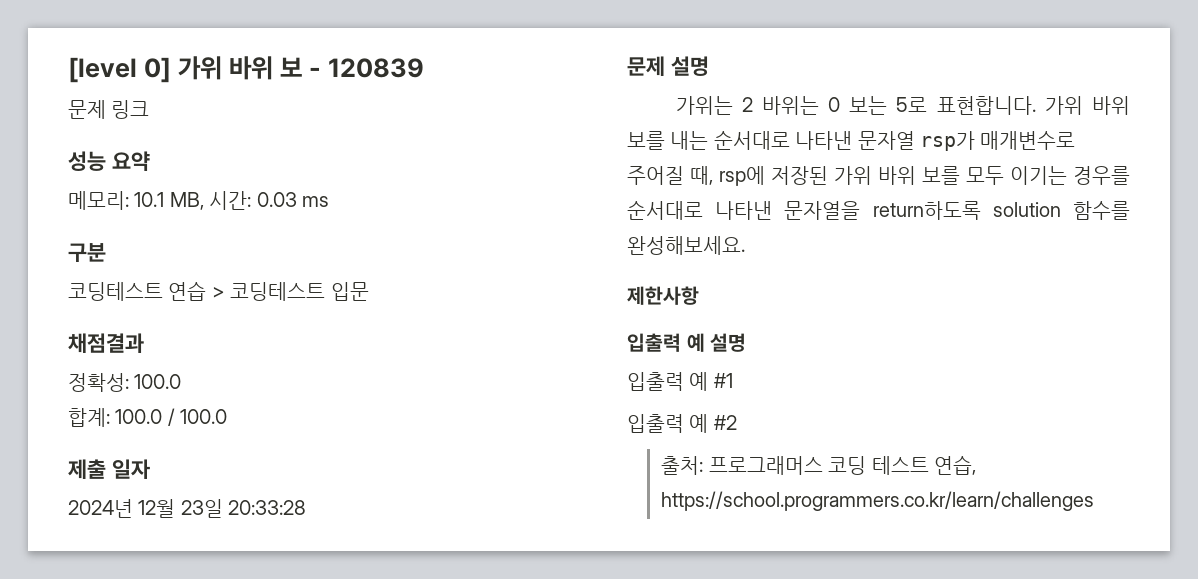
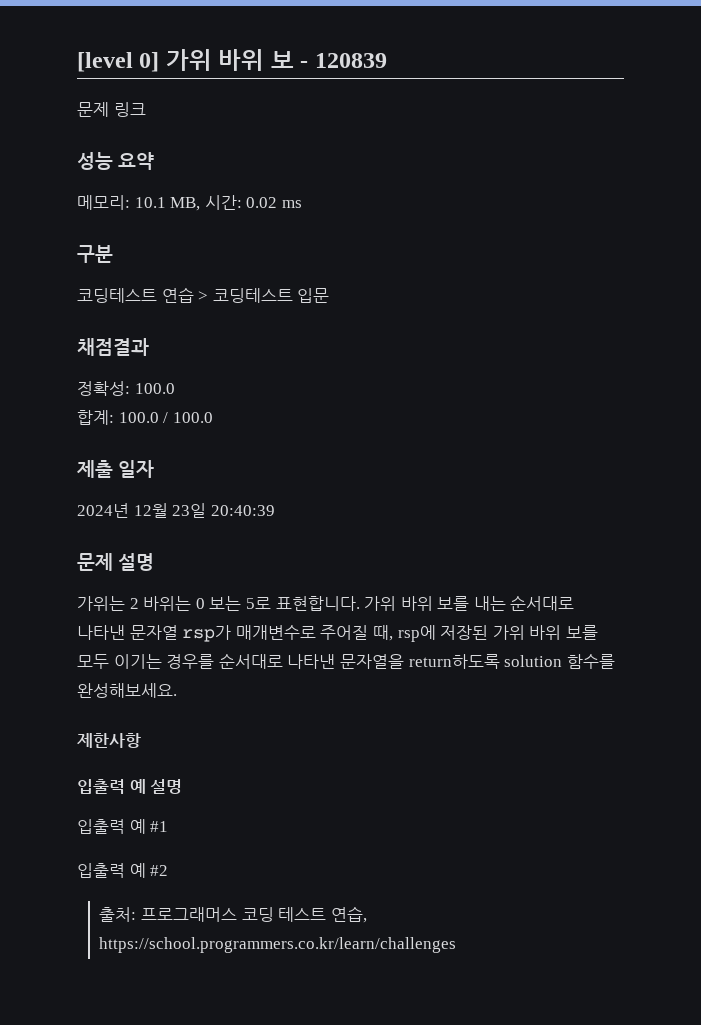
[256,192,297,207] 0.03 -> [246,197,278,208] 0.02
[228,500,307,515] 20:33:28 -> [210,505,275,516] 20:40:39

